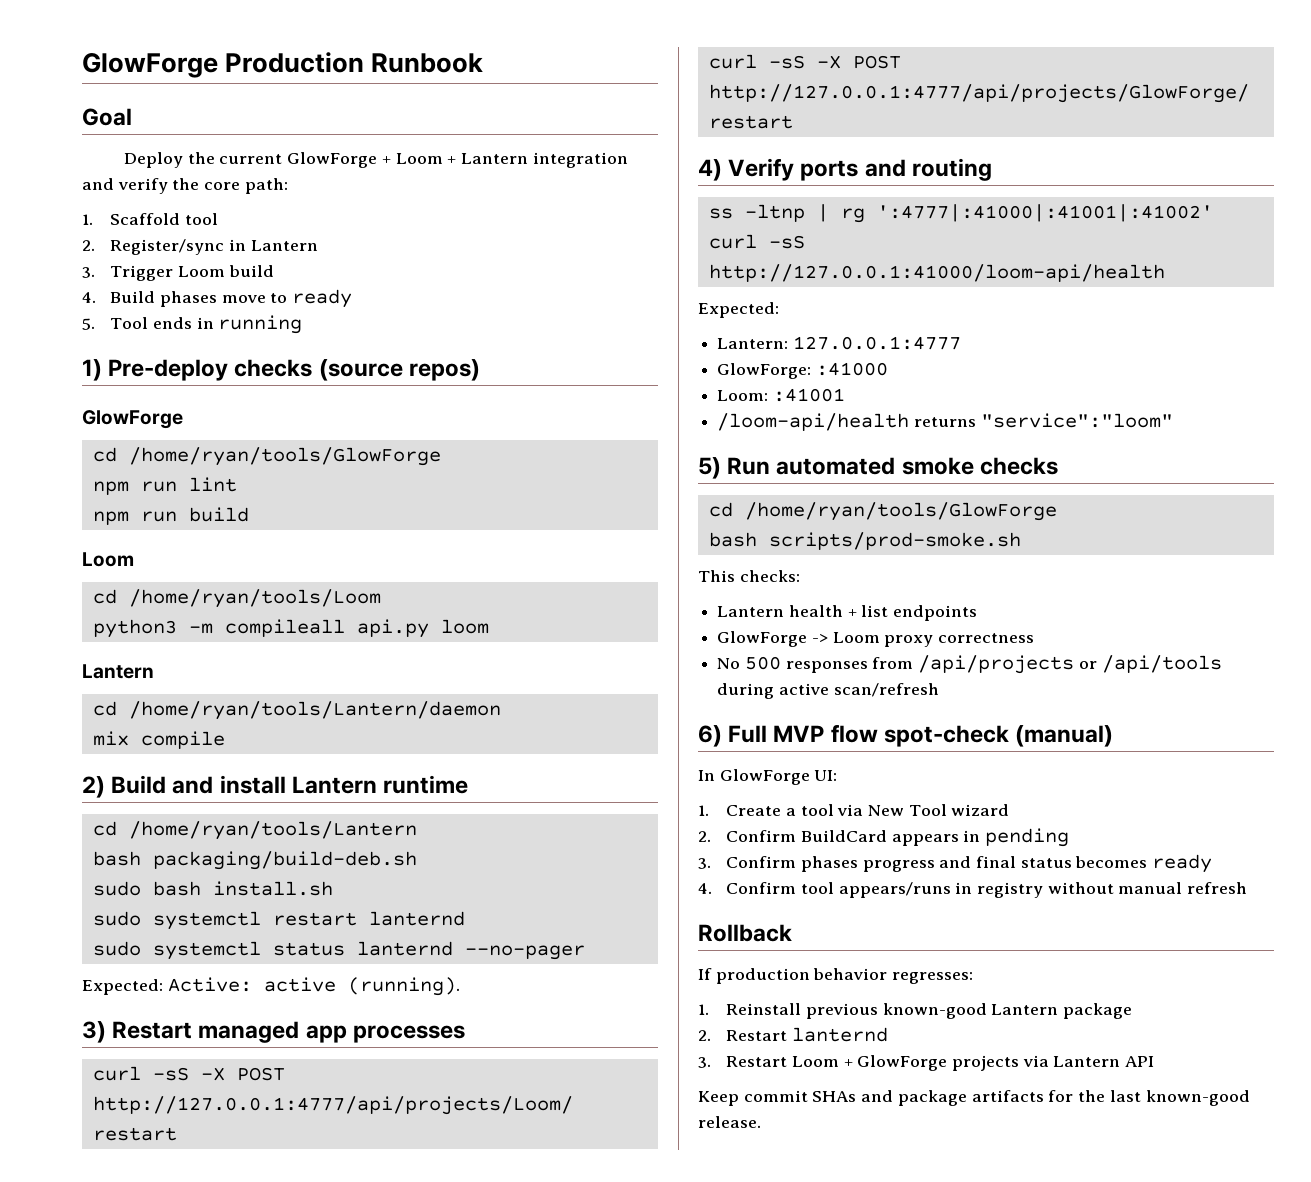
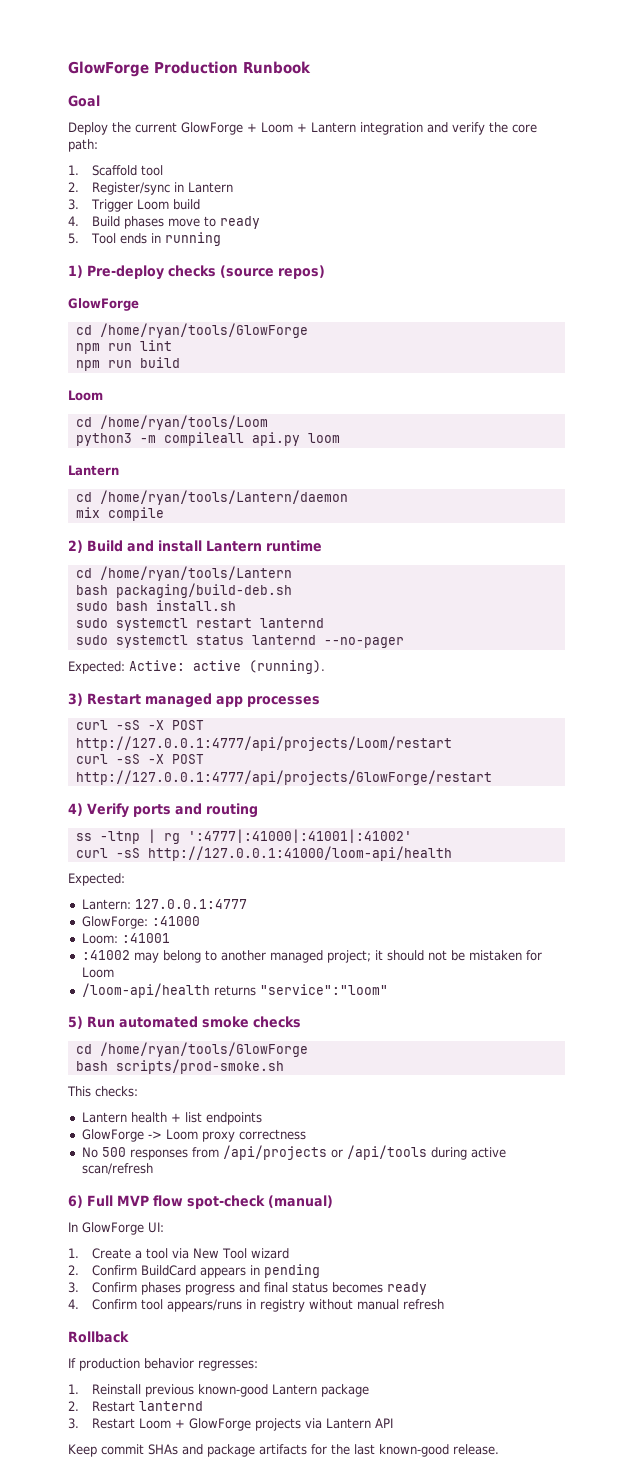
(845, 395) none -> [81,950,542,963] [81,967,114,978] // :41002 may belong to another managed project; it should not be mistaken for Loom

